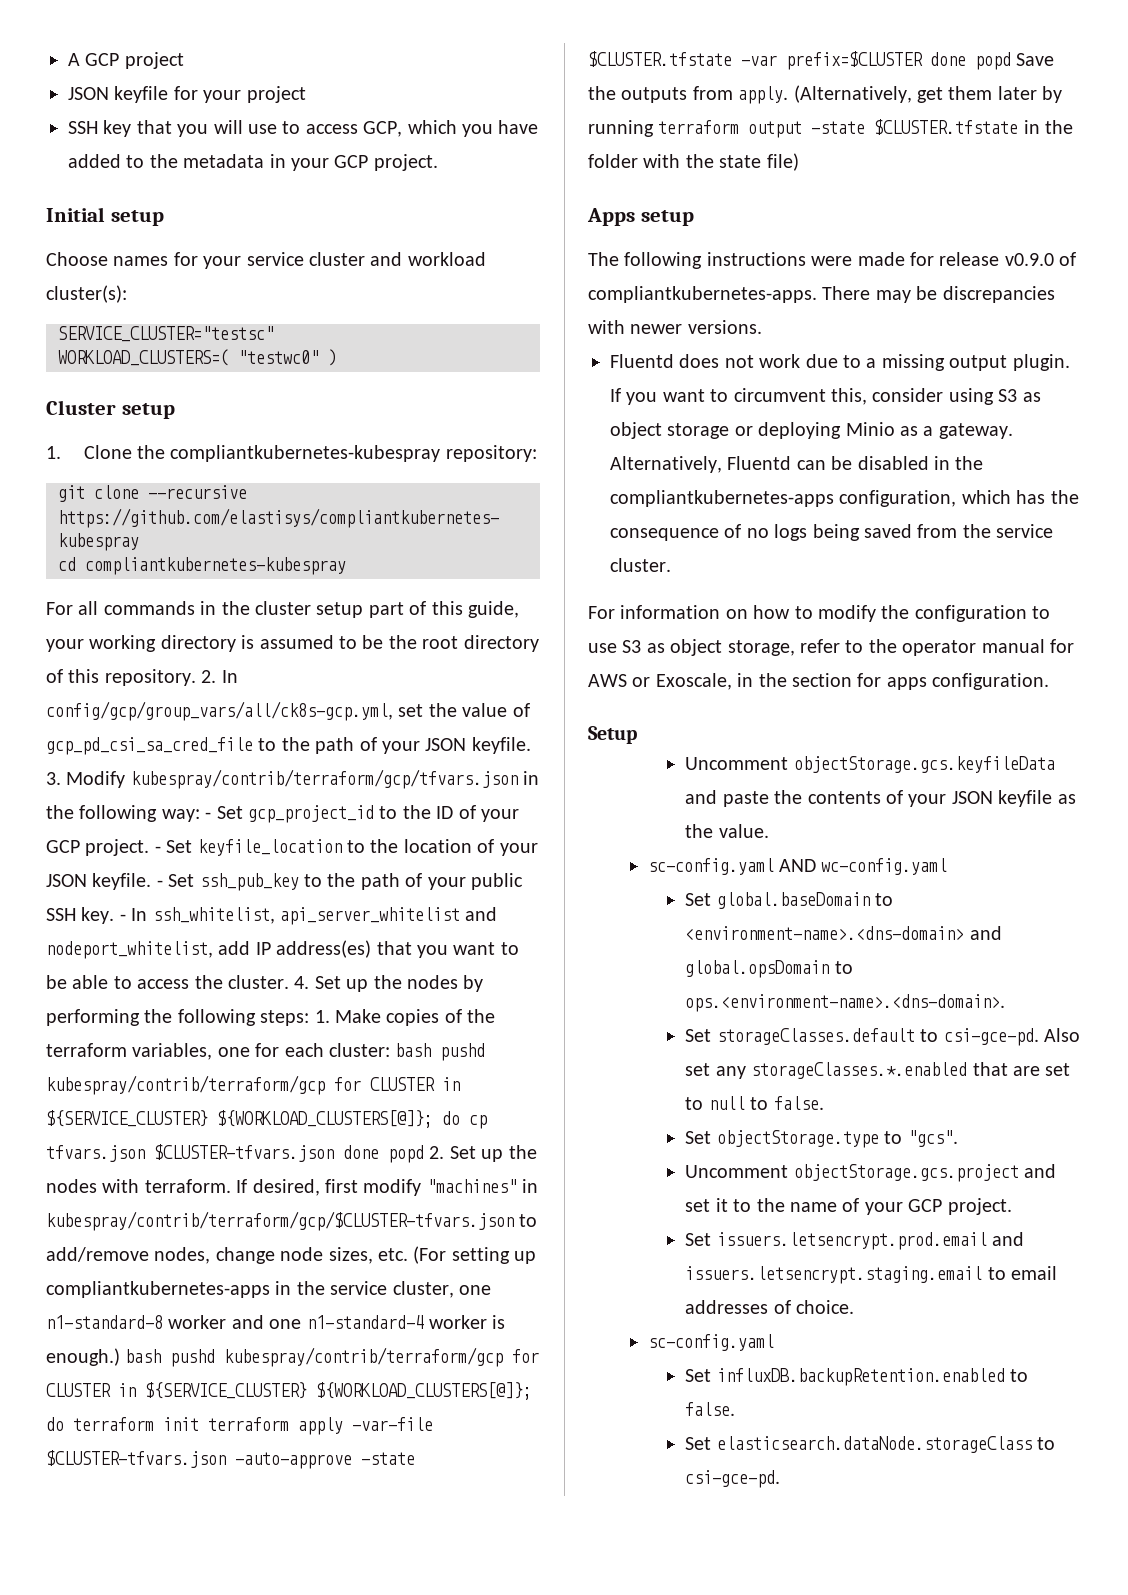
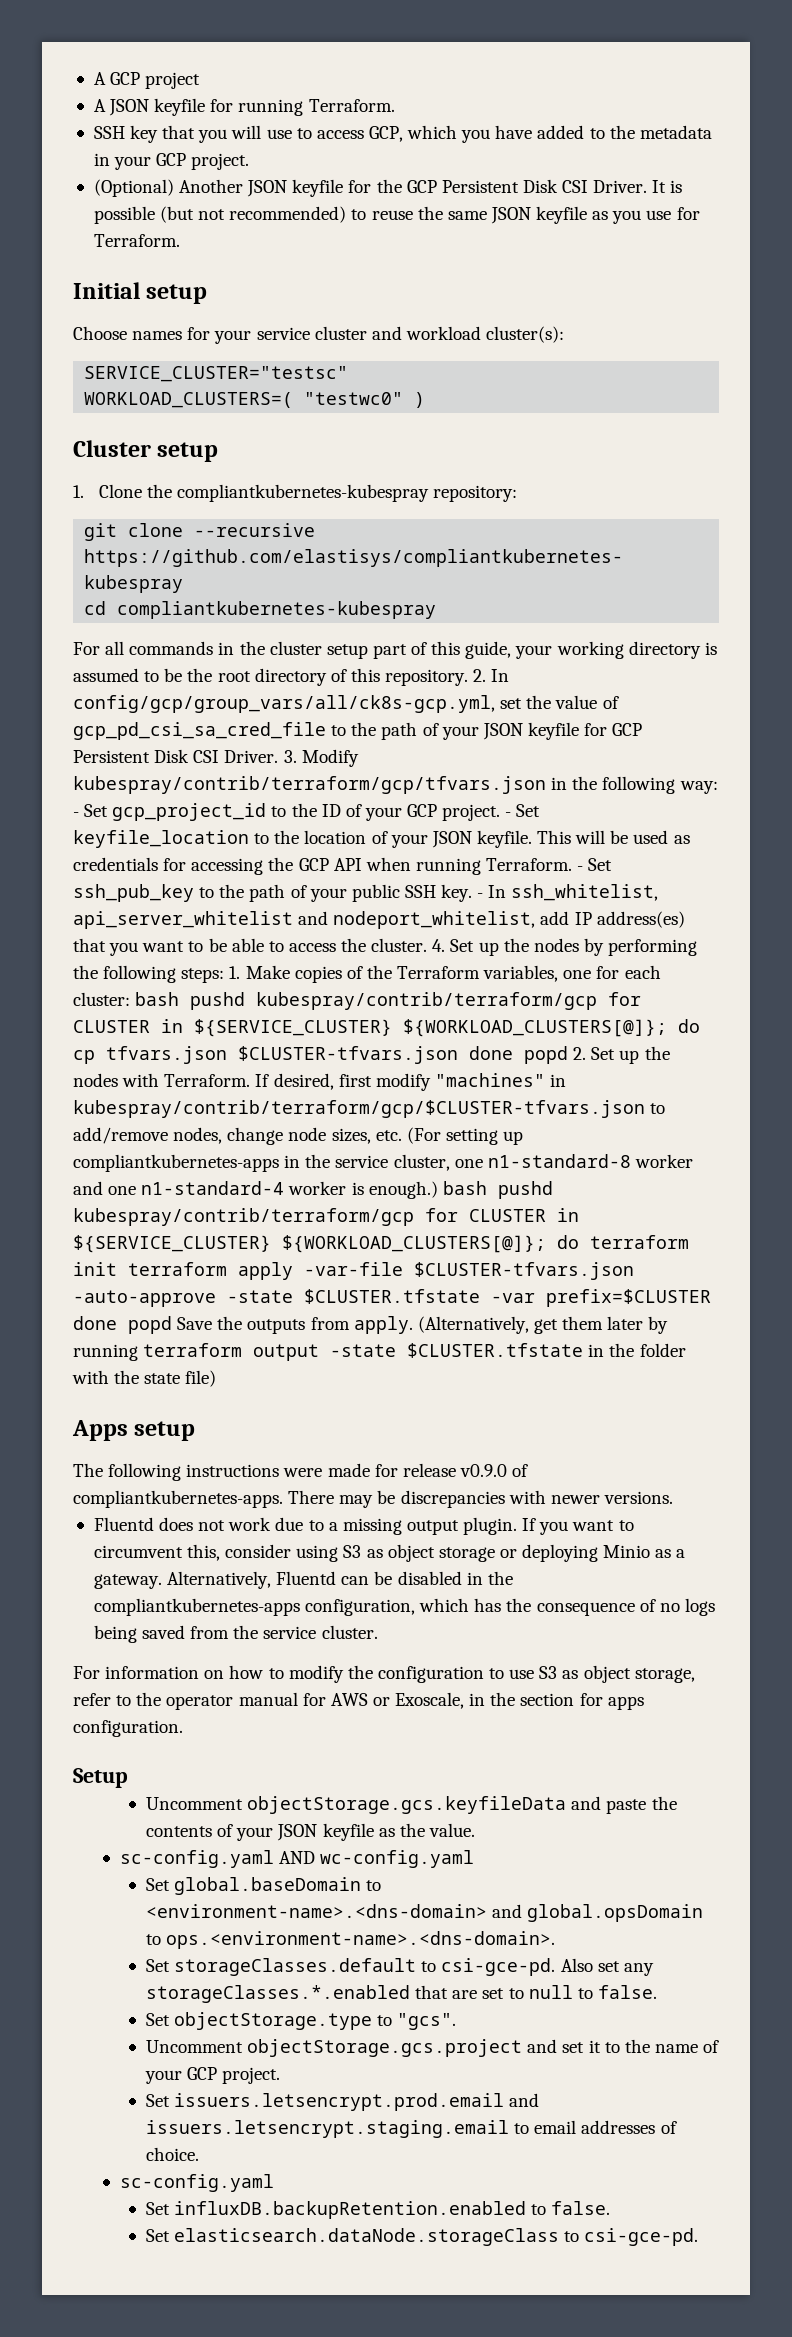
[68,86,306,103] JSON keyfile for your project -> [93,98,395,116] A JSON keyfile for running Terraform.
(438, 162) none -> [93,179,683,197] [93,206,700,224] [93,234,180,247] // (Optional) Another JSON keyfile for the GCP Persistent Disk CSI Driver. It is possible (but not recommended) to reuse the same JSON keyfile as you use for Terraform.
[471,737,531,754] keyfile. -> [527,722,643,740] [73,749,279,763] keyfile for GCP Persistent Disk CSI Driver.
(152, 881) none -> [537,830,690,844] [73,857,573,875] This will be used as credentials for accessing the GCP API when running Terraform.
[46,1043,127,1057] terraform -> [397,966,481,979] Terraform
[144,1179,231,1193] terraform. -> [164,1074,251,1087] Terraform.

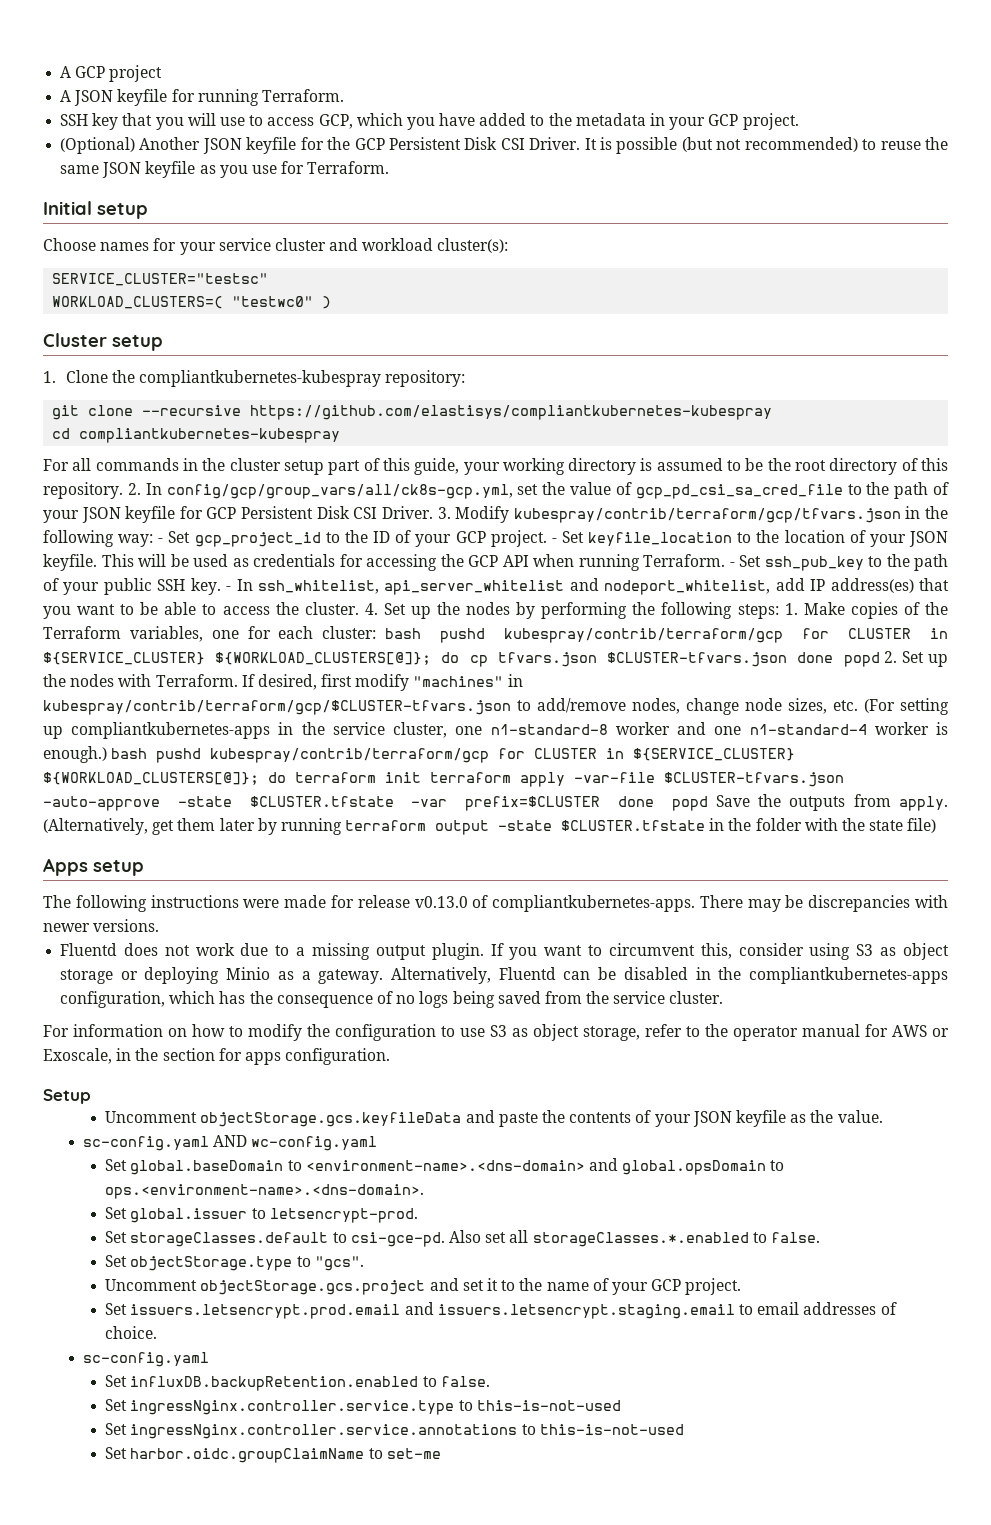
[459,1464,507,1477] v0.9.0 -> [414,896,468,908] v0.13.0
(556, 1940) none -> [105,1207,418,1223] // Set global.issuer to letsencrypt-prod.
[623,1963,654,1976] [146,1985,573,2003] any storageClasses.*.enabled that are set to null -> [509,1230,749,1247] all storageClasses.*.enabled
[174,2228,699,2246] elasticsearch.dataNode.storageClass to csi-gce-pd. -> [130,1400,621,1415] [105,1423,684,1439] [105,1447,441,1463] ingressNginx.controller.service.type to this-is-not-used // Set ingressNginx.controller.service.annotations to this-is-not-used // Set harbor.oidc.groupClaimName to set-me

